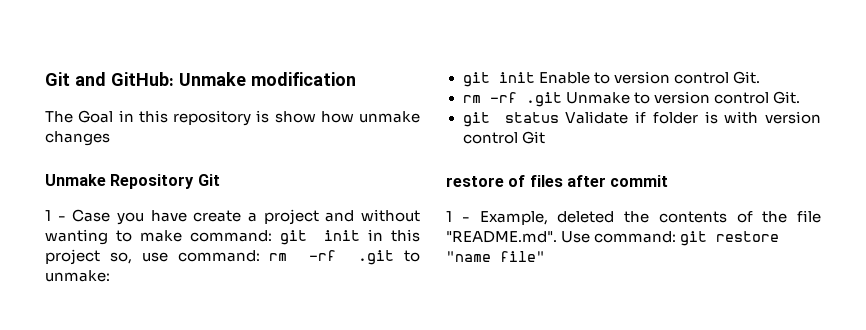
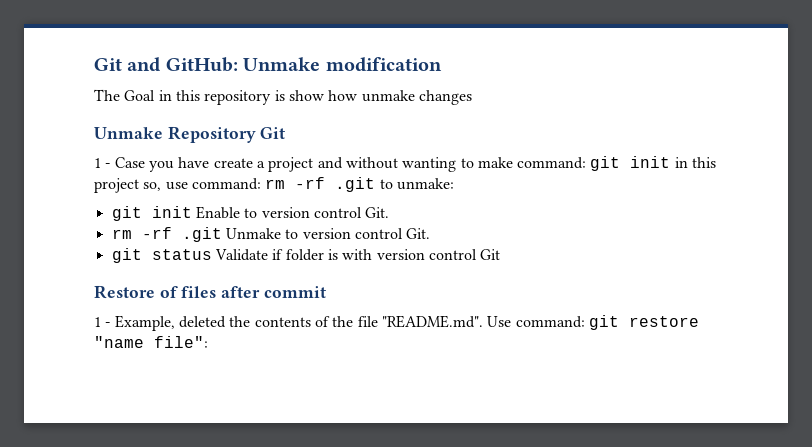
[446,176,504,187] restore -> [94,285,155,299] Restore
[500,251,545,262] file" -> [154,336,208,348] file":

